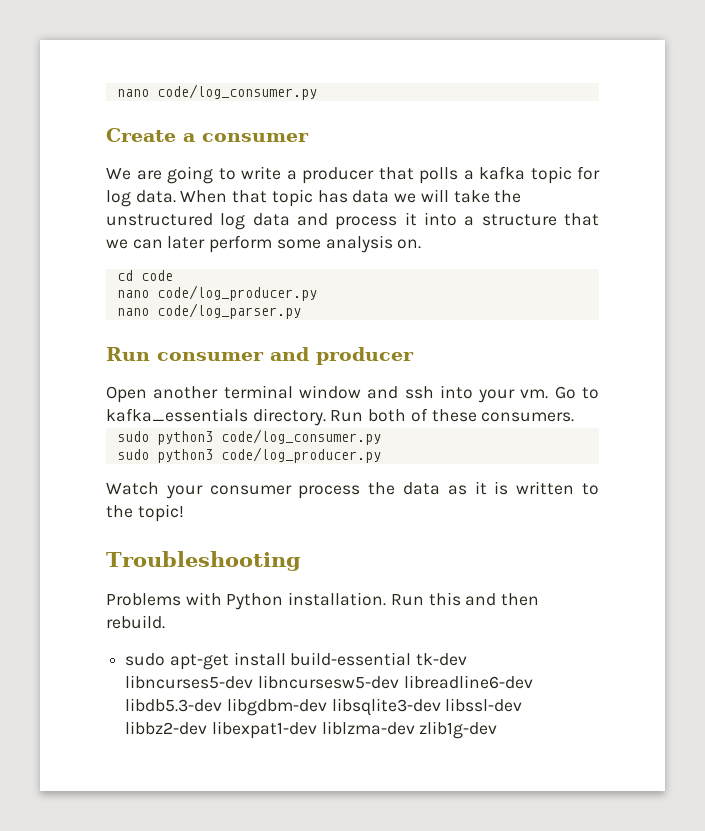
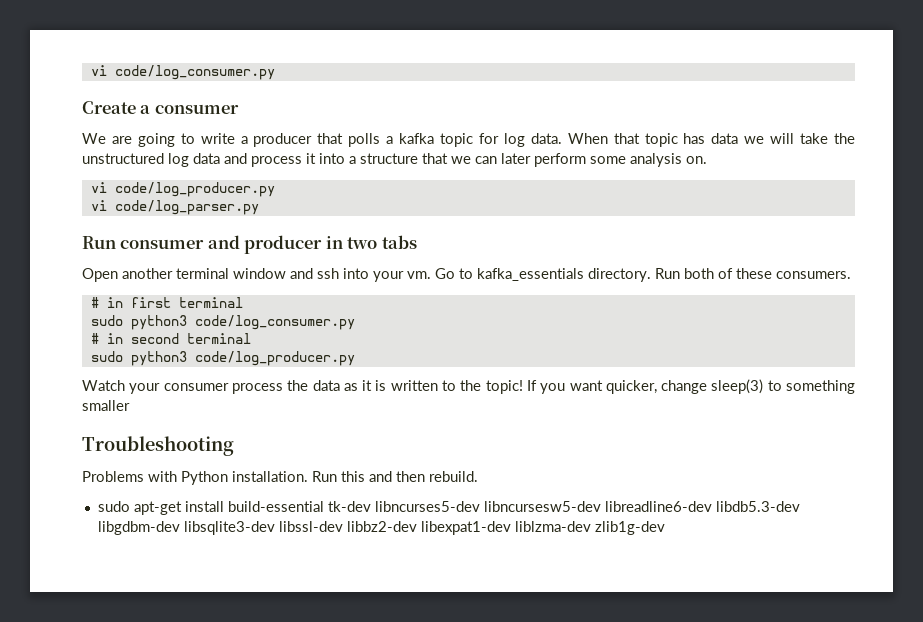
[116,89,149,97] nano -> [90,65,107,76] vi
[116,270,173,281] [116,285,317,301] [116,308,149,316] cd code // nano code/log_producer.py // nano -> [90,182,275,197] [90,200,107,211] vi code/log_producer.py // vi
(414, 356) none -> [325,235,417,249] in two tabs
(575, 417) none -> [90,297,243,308] // # in first terminal
(381, 437) none -> [90,333,251,344] // # in second terminal
(184, 513) none -> [526,379,855,394] [82,400,130,411] If you want quicker, change sleep(3) to something smaller

